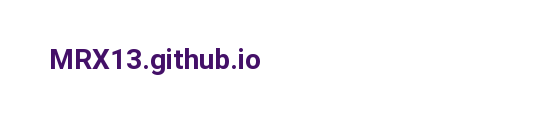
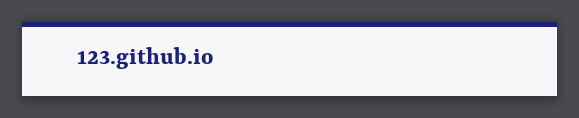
[49,48,261,75] MRX13.github.io -> [77,47,213,69] 123.github.io

